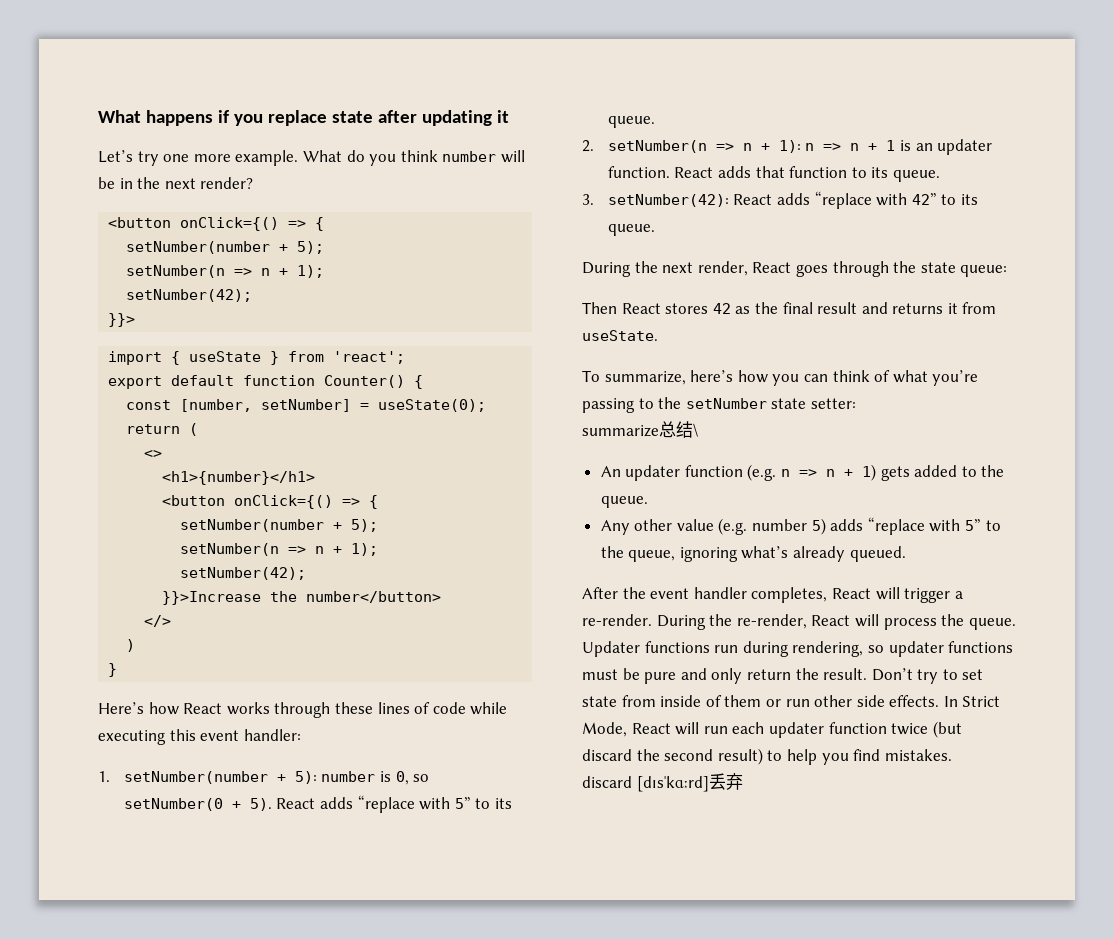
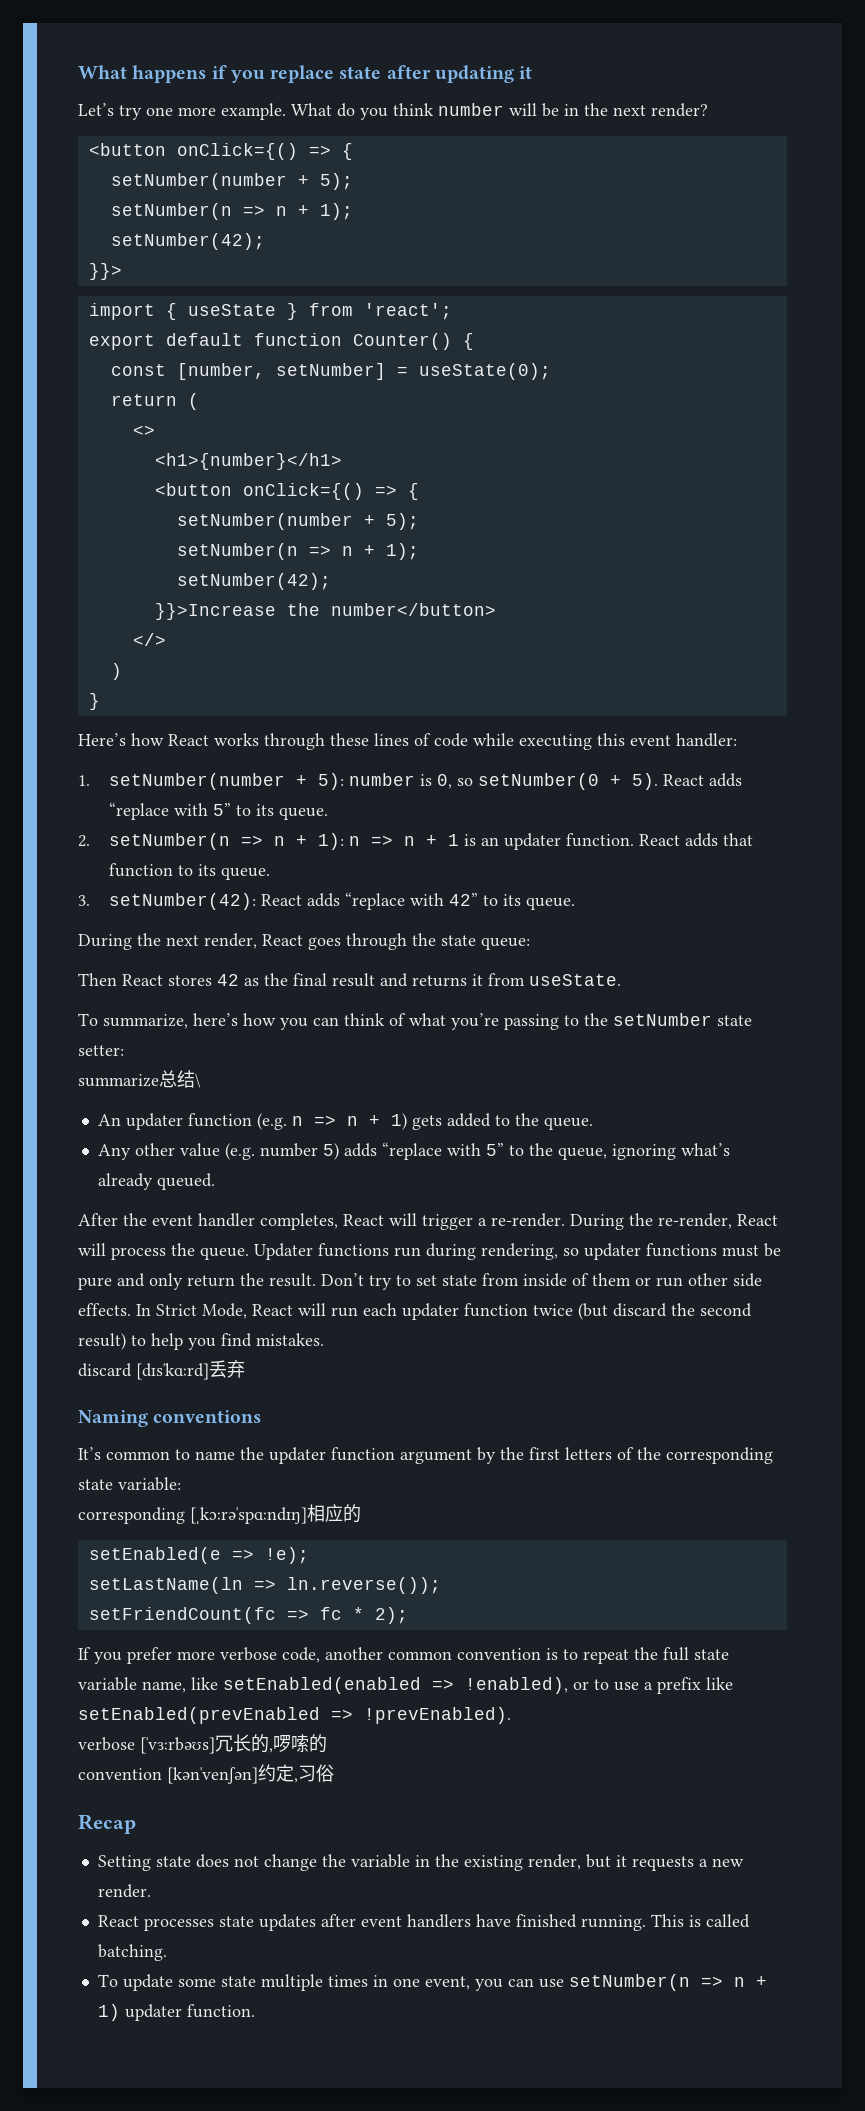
(743, 781) none -> [78,1410,262,1427] [78,1447,773,1464] [78,1477,181,1491] [78,1504,361,1525] [88,1547,309,1564] [88,1577,441,1594] [88,1607,408,1624] [78,1647,729,1664] [78,1677,733,1694] [78,1707,511,1724] [78,1734,327,1754] [78,1764,334,1784] [78,1814,136,1834] [97,1854,744,1871] [97,1884,151,1898] [97,1914,750,1931] [97,1944,167,1961] [97,1974,767,1991] [97,2004,255,2021] // Naming conventions // It’s common to name the updater function argument by the first letters of the corresponding state variable: // corresponding [ˌkɔːrəˈspɑːndɪŋ]相应的 // setEnabled(e => !e); // setLastName(ln => ln.reverse()); // setFriendCount(fc => fc * 2); // If you prefer more verbose code, another common convention is to repeat the full state variable name, like setEnabled(enabled => !enabled), or to use a prefix like setEnabled(prevEnabled => !prevEnabled). // verbose [ˈvɜːrbəʊs]冗长的,啰嗦的 // convention [kənˈvenʃən]约定,习俗 // Recap // Setting state does not change the variable in the existing render, but it requests a new render. // React processes state updates after event handlers have finished running. This is called batching. // To update some state multiple times in one event, you can use setNumber(n => n + 1) updater function.

